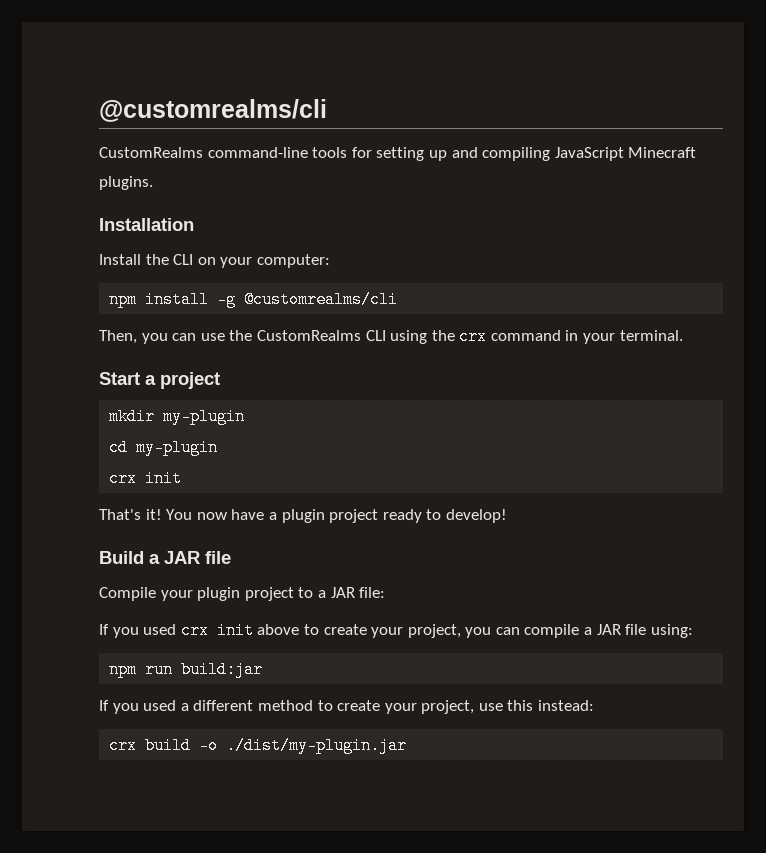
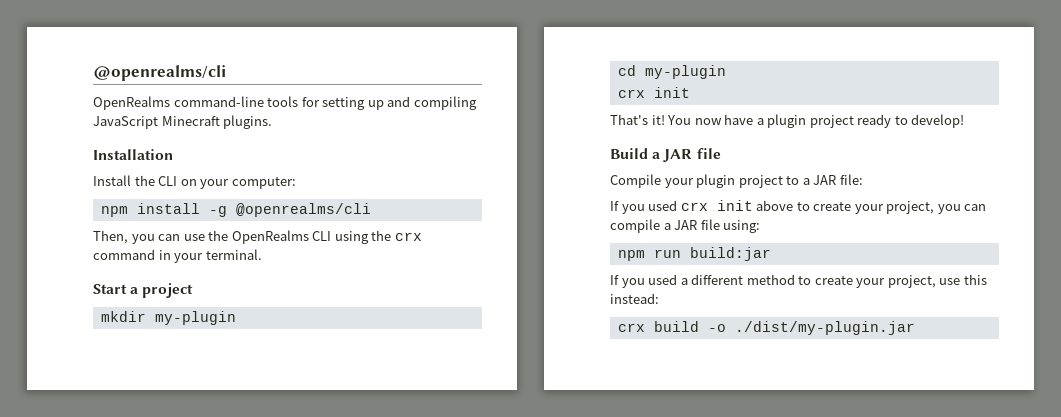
[99,99,327,122] [99,147,203,158] @customrealms/cli // CustomRealms -> [93,65,226,81] [93,96,170,110] @openrealms/cli // OpenRealms
[244,291,399,308] @customrealms/cli -> [235,203,371,217] @openrealms/cli
[256,330,361,341] CustomRealms -> [231,230,309,244] OpenRealms

